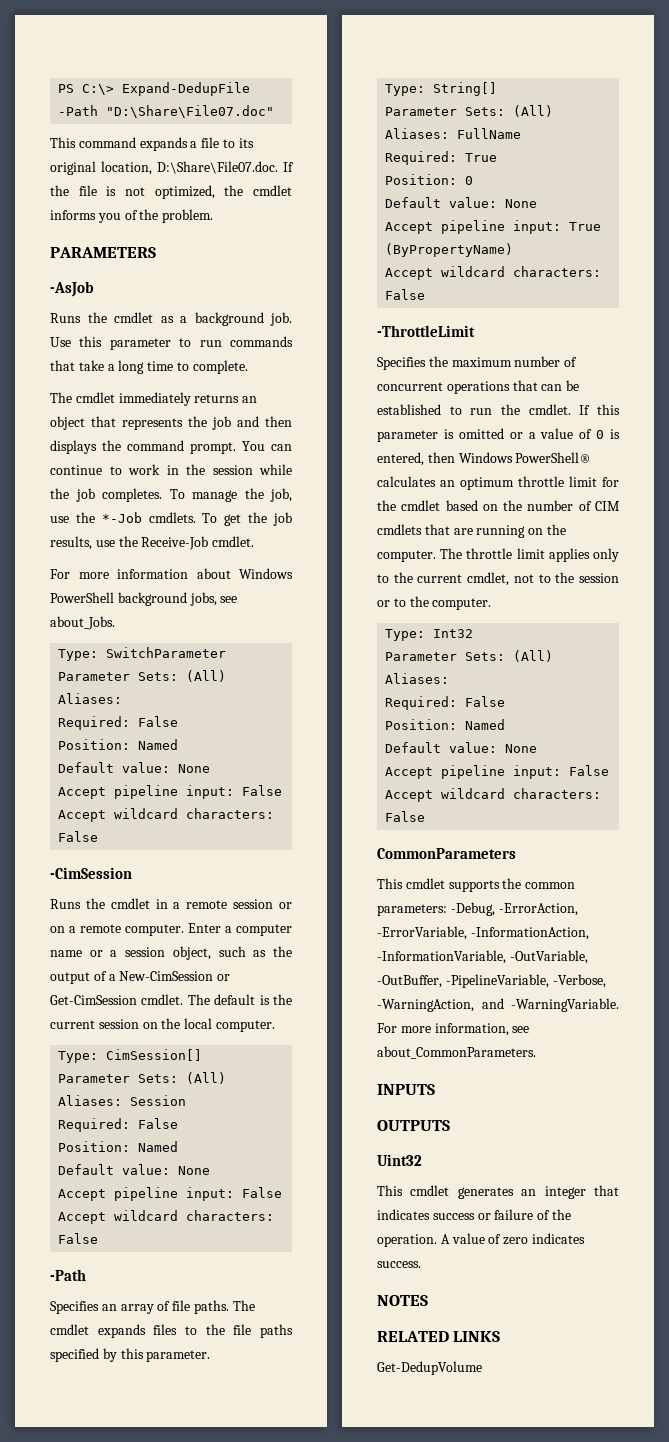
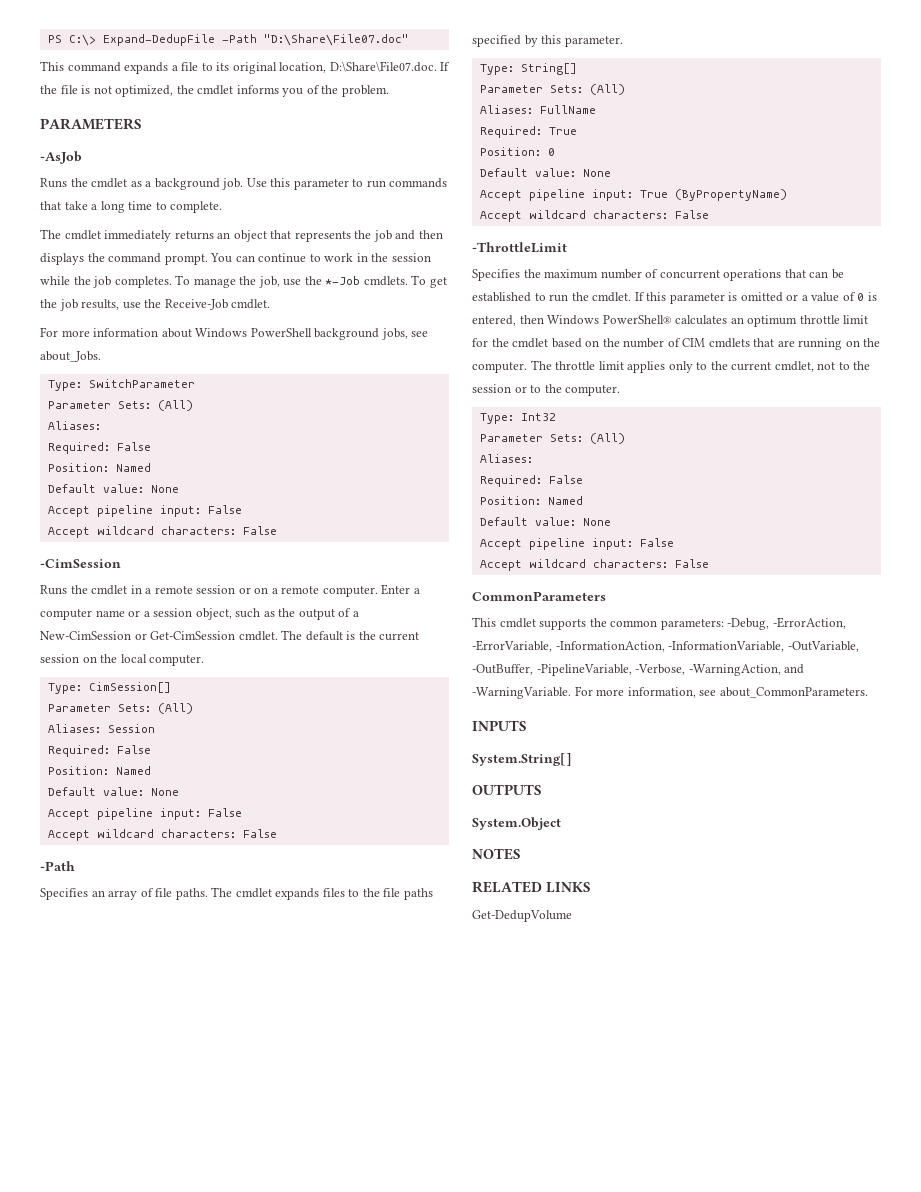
(435, 1089) none -> [472,753,572,766] // System.String[]
[377,1154,422,1166] [377,1185,619,1199] [377,1209,571,1220] [377,1233,585,1247] [377,1261,421,1268] Uint32 // This cmdlet generates an integer that indicates success or failure of the operation. A value of zero indicates success. -> [472,817,561,830] System.Object

